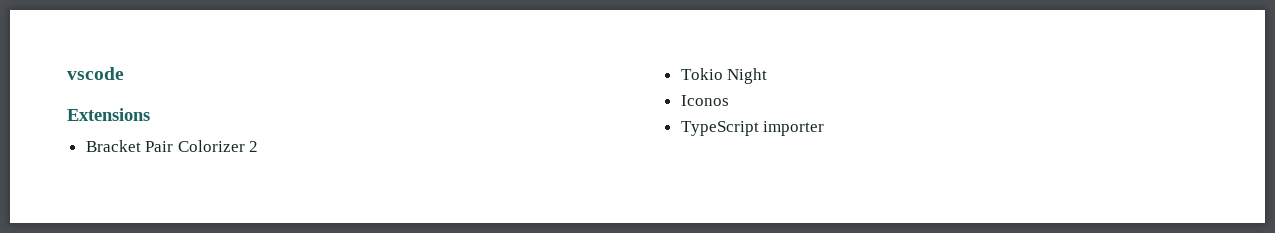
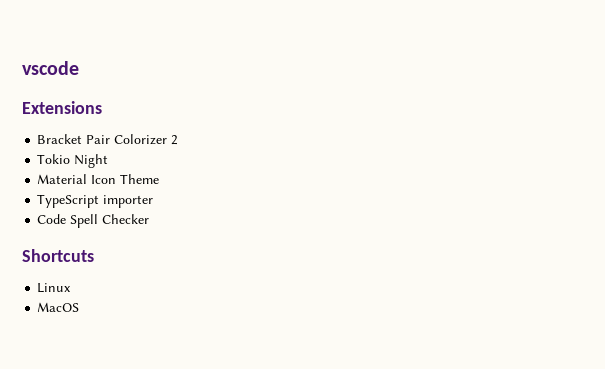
[680,95,729,106] Iconos -> [37,174,160,184] Material Icon Theme
(825, 128) none -> [37,214,150,228] [22,249,94,262] [37,283,72,293] [37,302,80,312] // Code Spell Checker // Shortcuts // Linux // MacOS

